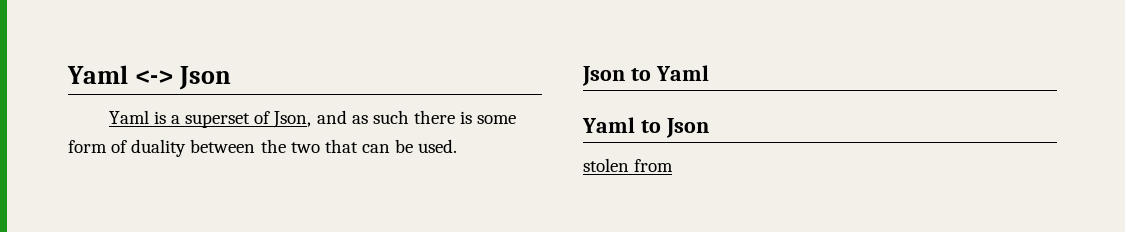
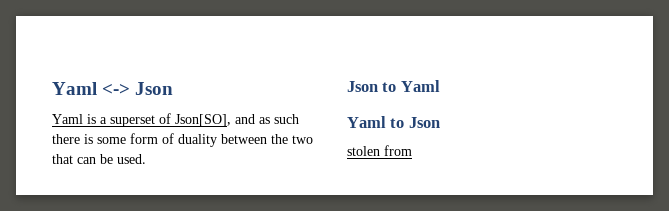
[273,111,312,128] Json, -> [175,114,231,127] Json[SO],

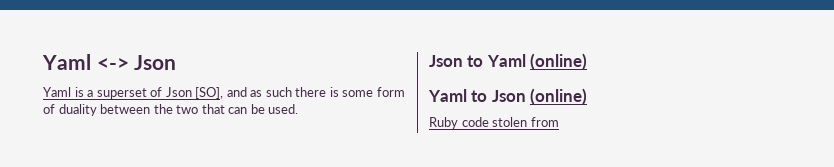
[175,114,231,127] Json[SO], -> [165,87,224,99] Json [SO],
(440, 86) none -> [530,53,588,70] (online)
(440, 122) // -> [530,88,588,105] [429,117,489,129] (online) // Ruby code

